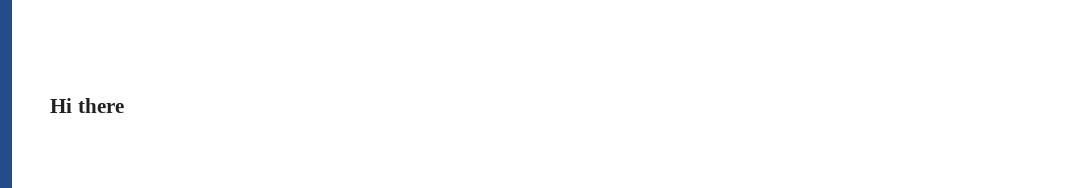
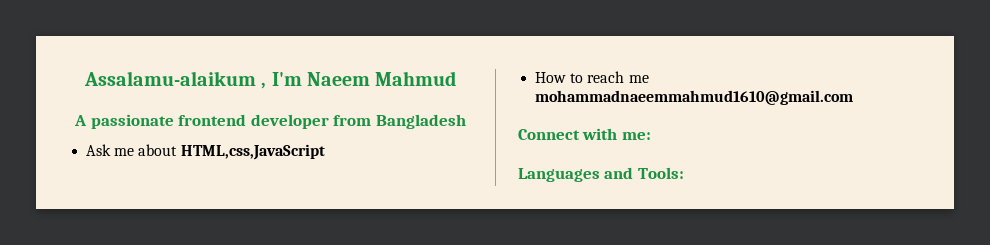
[50,98,124,113] Hi there -> [83,71,457,89] [74,114,466,129] [86,144,325,160] [535,71,649,83] [535,90,854,105] [518,128,651,140] [518,167,684,182] Assalamu-alaikum , I'm Naeem Mahmud // A passionate frontend developer from Bangladesh // Ask me about HTML,css,JavaScript // How to reach me mohammadnaeemmahmud1610@gmail.com // Connect with me: // Languages and Tools:

